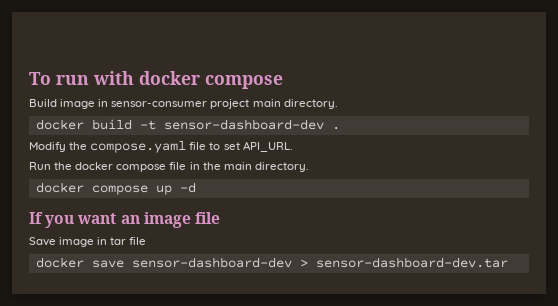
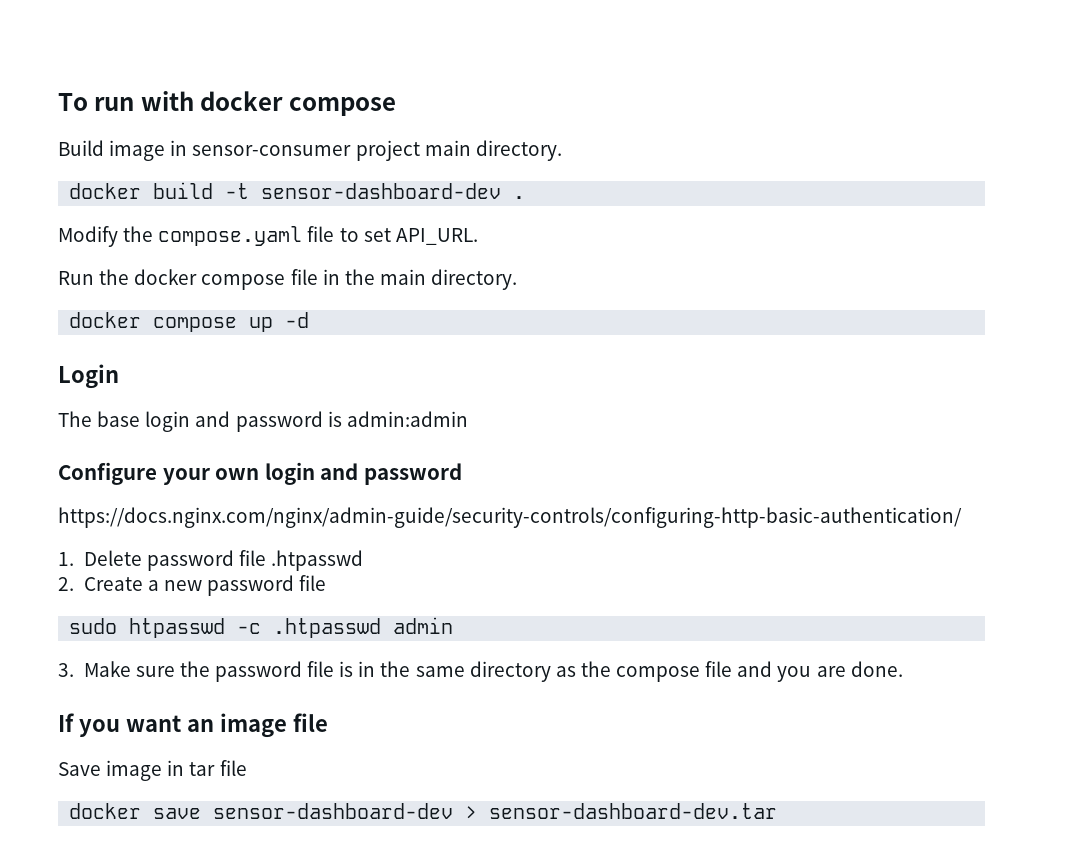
(196, 187) none -> [58,364,119,389] [58,411,468,432] [58,462,462,485] [58,507,962,528] [58,550,363,571] [58,575,327,596] [69,617,454,638] [58,661,903,682] // Login // The base login and password is admin:admin // Configure your own login and password // https://docs.nginx.com/nginx/admin-guide/security-controls/configuring-http-basic-authentication/ // 1. Delete password file .htpasswd // 2. Create a new password file // sudo htpasswd -c .htpasswd admin // 3. Make sure the password file is in the same directory as the compose file and you are done.

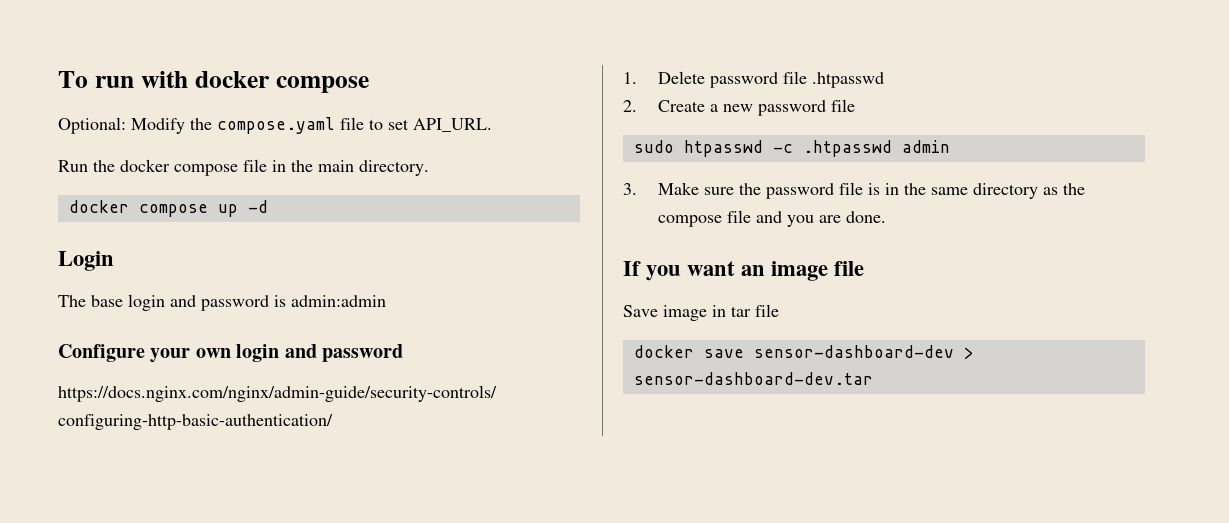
[58,140,562,161] [69,182,526,199] Build image in sensor-consumer project main directory. // docker build -t sensor-dashboard-dev . // -> [58,117,126,134] Optional:

